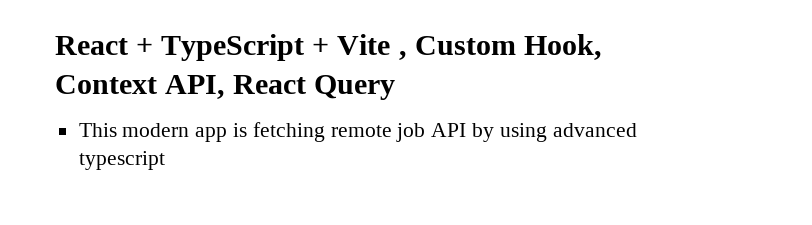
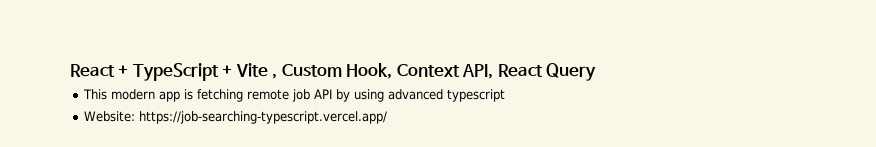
(165, 160) none -> [84,111,388,124] // Website: https://job-searching-typescript.vercel.app/

